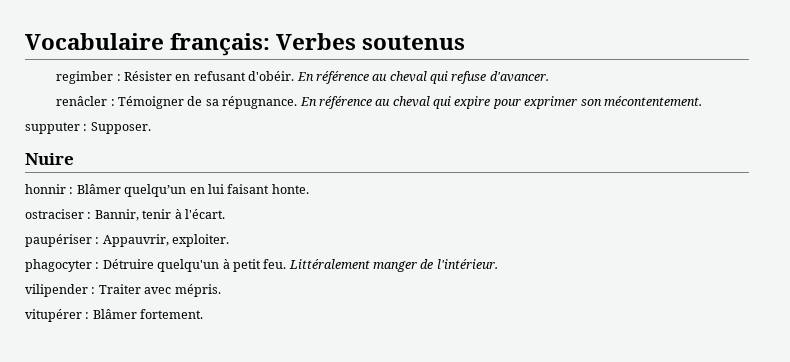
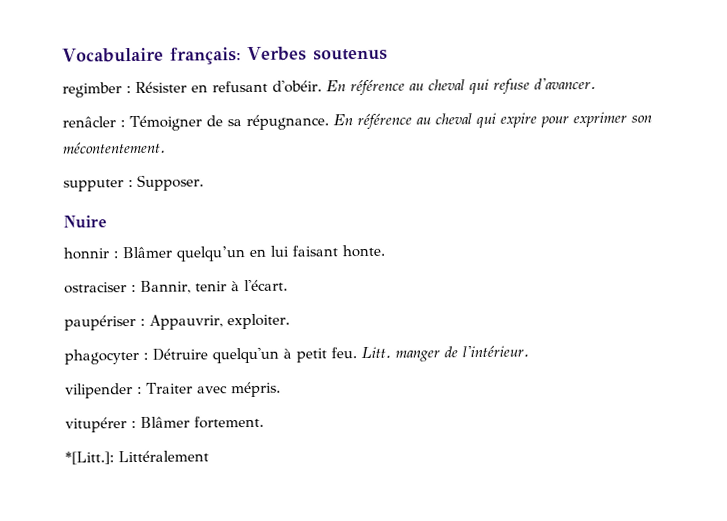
[288,259,370,269] Littéralement -> [361,346,391,359] Litt.
(204, 314) none -> [65,450,209,465] // *[Litt.]: Littéralement

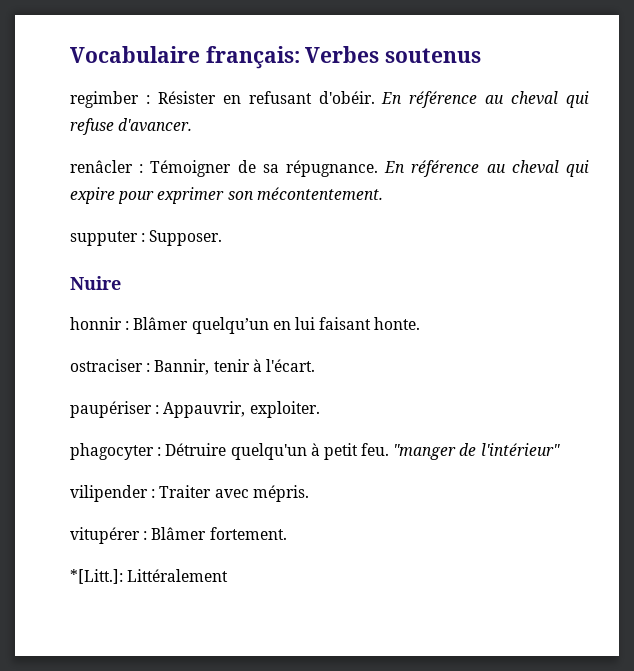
[361,345,529,362] Litt. manger de l'intérieur. -> [393,443,560,460] "manger de l'intérieur"

